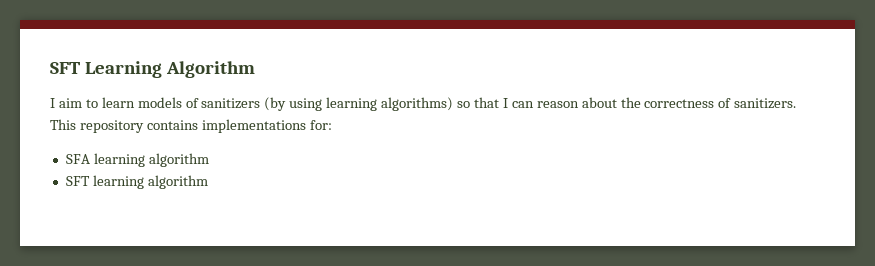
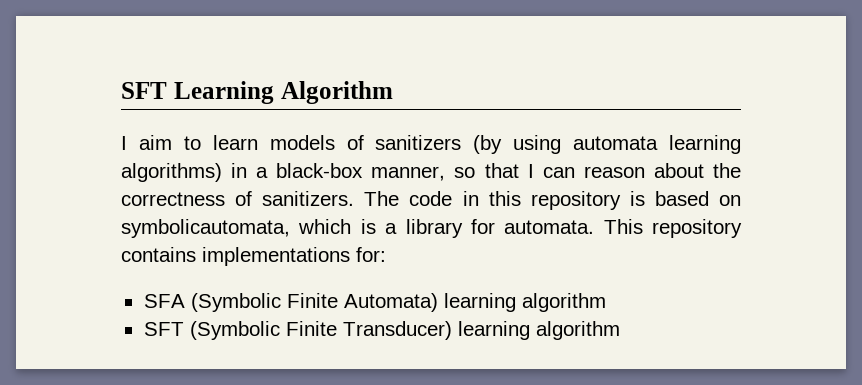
(323, 104) none -> [573,136,659,150] automata
(454, 104) none -> [231,163,446,181] in a black-box manner,
(797, 103) none -> [364,191,742,210] [121,219,595,238] The code in this repository is based on symbolicautomata, which is a library for automata.
(90, 159) none -> [190,293,438,312] (Symbolic Finite Automata)
(90, 181) none -> [189,321,452,340] (Symbolic Finite Transducer)

